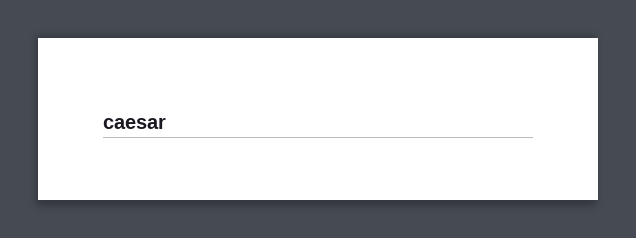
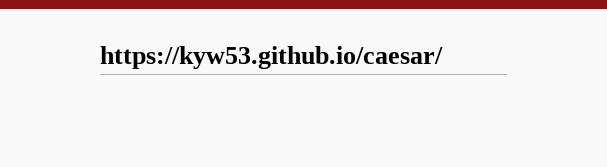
[103,117,166,129] caesar -> [100,46,443,69] https://kyw53.github.io/caesar/

